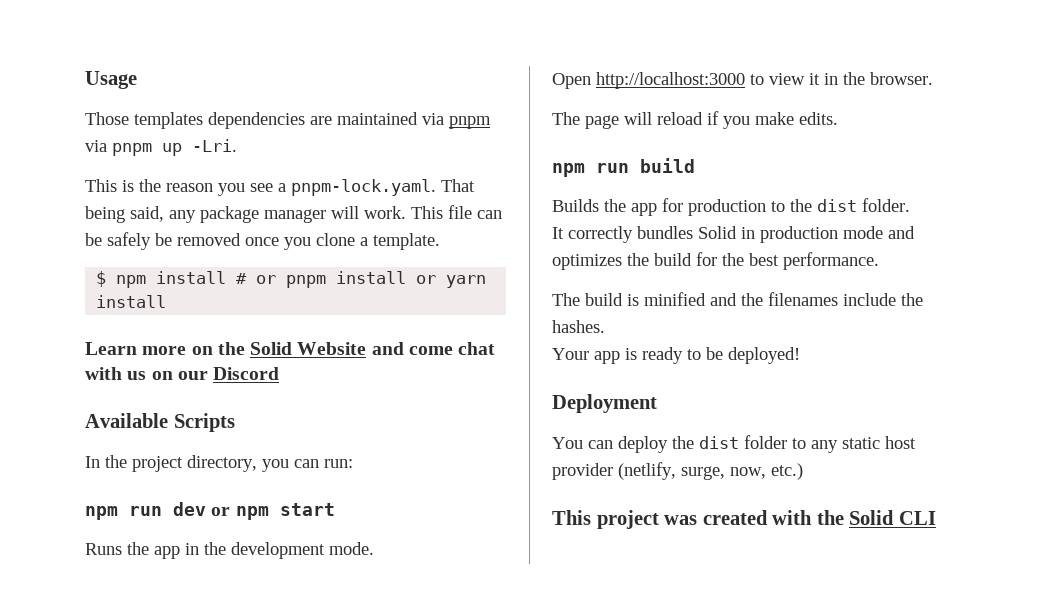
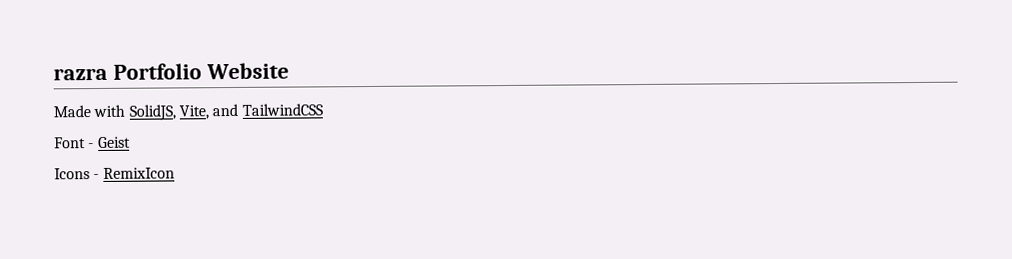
[85,71,137,89] [85,112,491,129] [85,139,237,156] [85,179,475,196] [85,205,502,223] [85,232,440,250] [96,271,487,288] [96,295,167,308] [85,342,496,355] [85,367,280,380] [85,413,235,432] [85,455,353,472] [85,502,335,520] [85,542,374,559] [552,72,933,89] [552,111,838,129] [552,158,695,177] [552,198,910,216] [552,226,915,243] [552,252,879,270] [552,292,923,306] [552,320,605,333] [552,347,800,364] [552,394,657,413] [552,435,916,453] [552,462,803,480] [552,510,936,529] Usage // Those templates dependencies are maintained via pnpm via pnpm up -Lri. // This is the reason you see a pnpm-lock.yaml. That being said, any package manager will work. This file can be safely be removed once you clone a template. // $ npm install # or pnpm install or yarn install // Learn more on the Solid Website and come chat with us on our Discord // Available Scripts // In the project directory, you can run: // npm run dev or npm start // Runs the app in the development mode. // Open http://localhost:3000 to view it in the browser. // The page will reload if you make edits. // npm run build // Builds the app for production to the dist folder. // It correctly bundles Solid in production mode and optimizes the build for the best performance. // The build is minified and the filenames include the hashes. // Your app is ready to be deployed! // Deployment // You can deploy the dist folder to any static host provider (netlify, surge, now, etc.) // This project was created with the Solid CLI -> [53,62,289,81] [53,103,323,121] [54,136,131,149] [54,167,175,180] razra Portfolio Website // Made with SolidJS, Vite, and TailwindCSS // Font - Geist // Icons - RemixIcon

